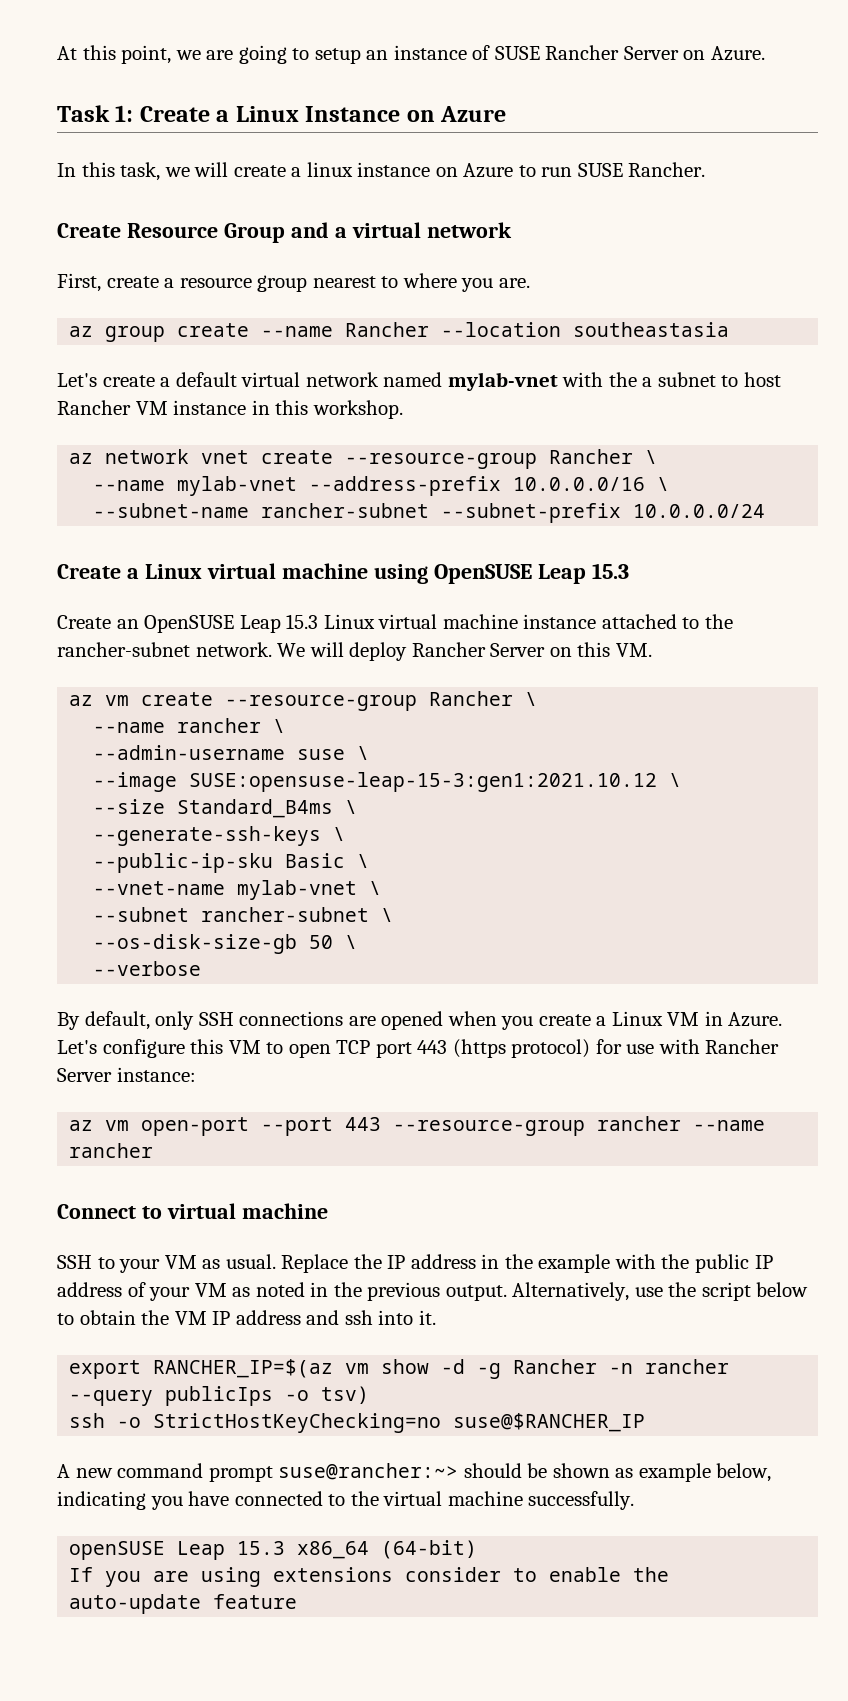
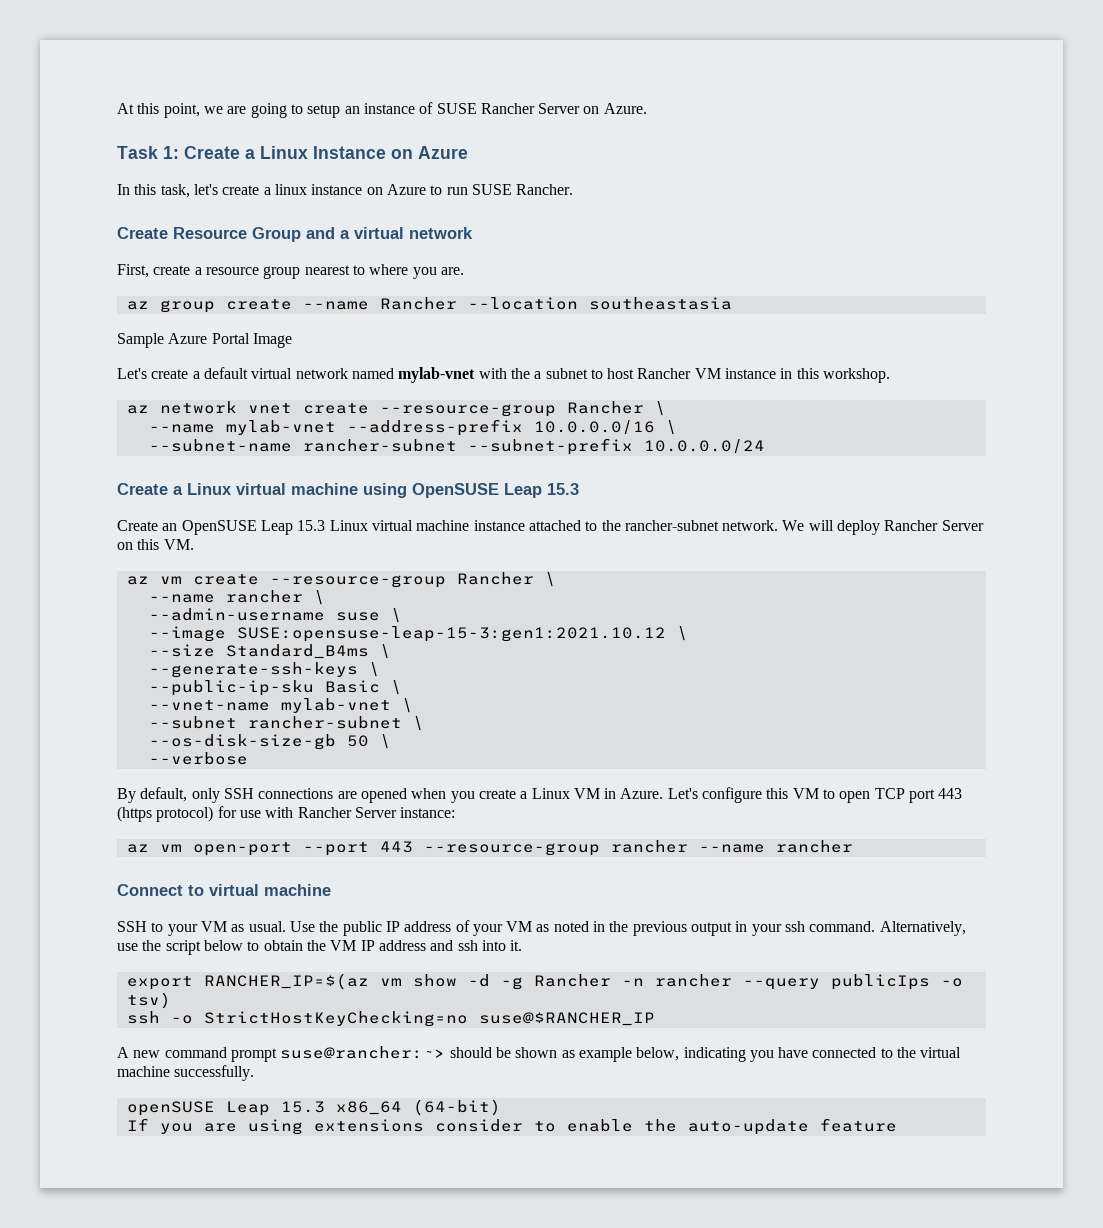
[164,162,229,177] we will -> [193,184,218,195] let's
(730, 329) none -> [117,333,292,348] // Sample Azure Portal Image
[281,1254,656,1273] Replace the IP address in the example with -> [289,921,315,932] Use
[445,1285,507,1301] output. -> [691,921,876,936] output in your ssh command.

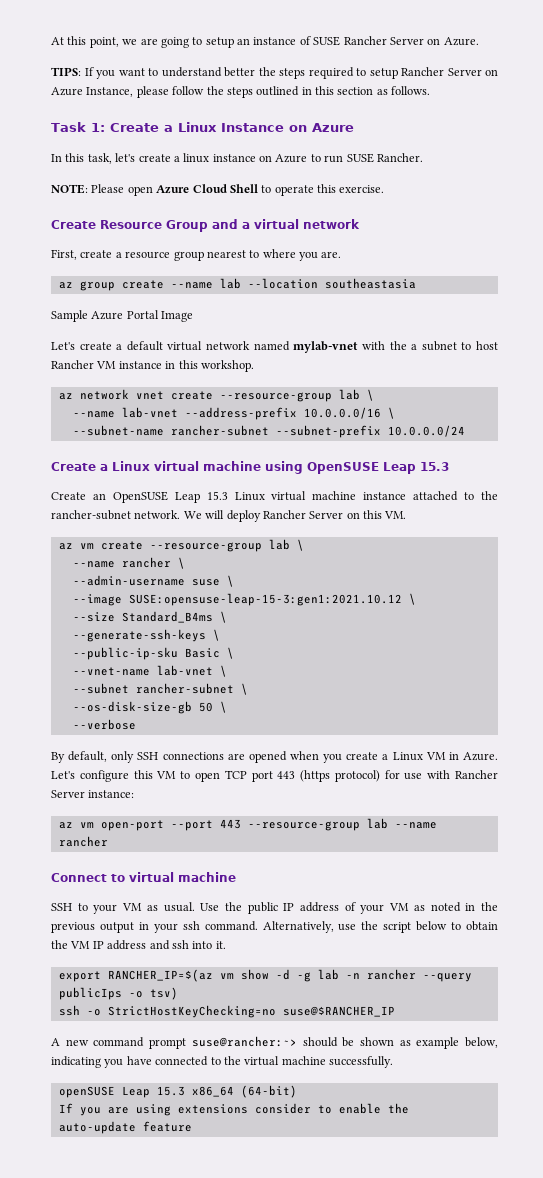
(647, 108) none -> [51,67,498,79] [51,86,431,98] // TIPS: If you want to understand better the steps required to setup Rancher Server on Azure Instance, please follow the steps outlined in this section as follows.
(574, 189) none -> [51,184,385,196] // NOTE: Please open Azure Cloud Shell to operate this exercise.
[379,297,457,310] Rancher -> [219,278,241,289] lab
[566,401,666,416] [148,420,336,435] Rancher \ // --name mylab-vnet -> [338,389,374,401] [72,407,178,418] lab \ // --name lab-vnet
[456,572,534,585] Rancher -> [268,539,290,550] lab
[280,698,391,713] mylab-vnet -> [156,665,213,676] lab-vnet
[610,840,688,853] rancher -> [366,818,388,829] lab
[533,974,611,987] Rancher -> [317,969,339,980] lab

